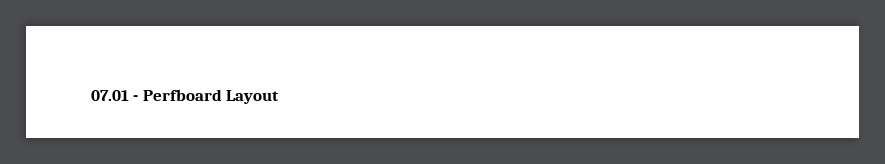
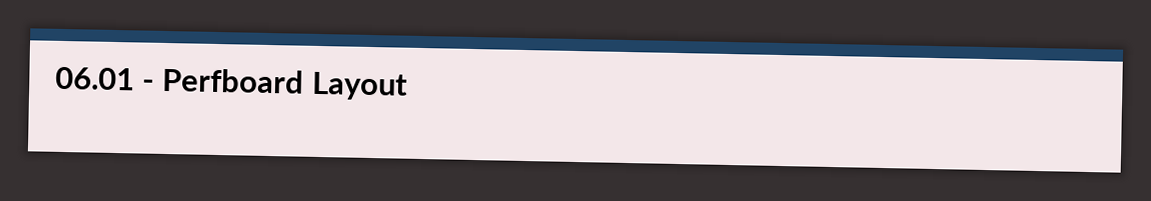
[91,90,129,101] 07.01 -> [55,66,135,91] 06.01

